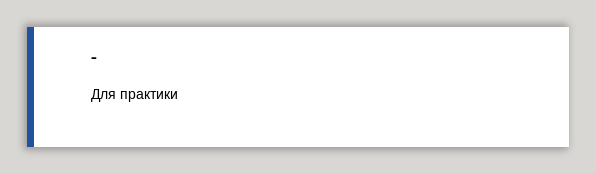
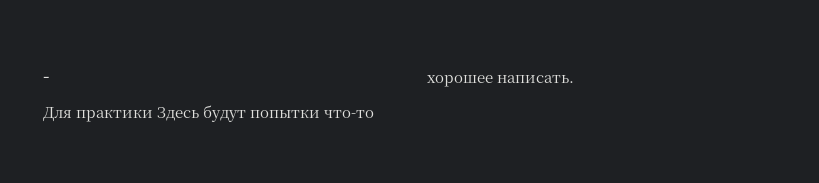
(178, 96) none -> [157,105,375,122] [427,75,575,87] Здесь будут попытки что-то хорошее написать.

